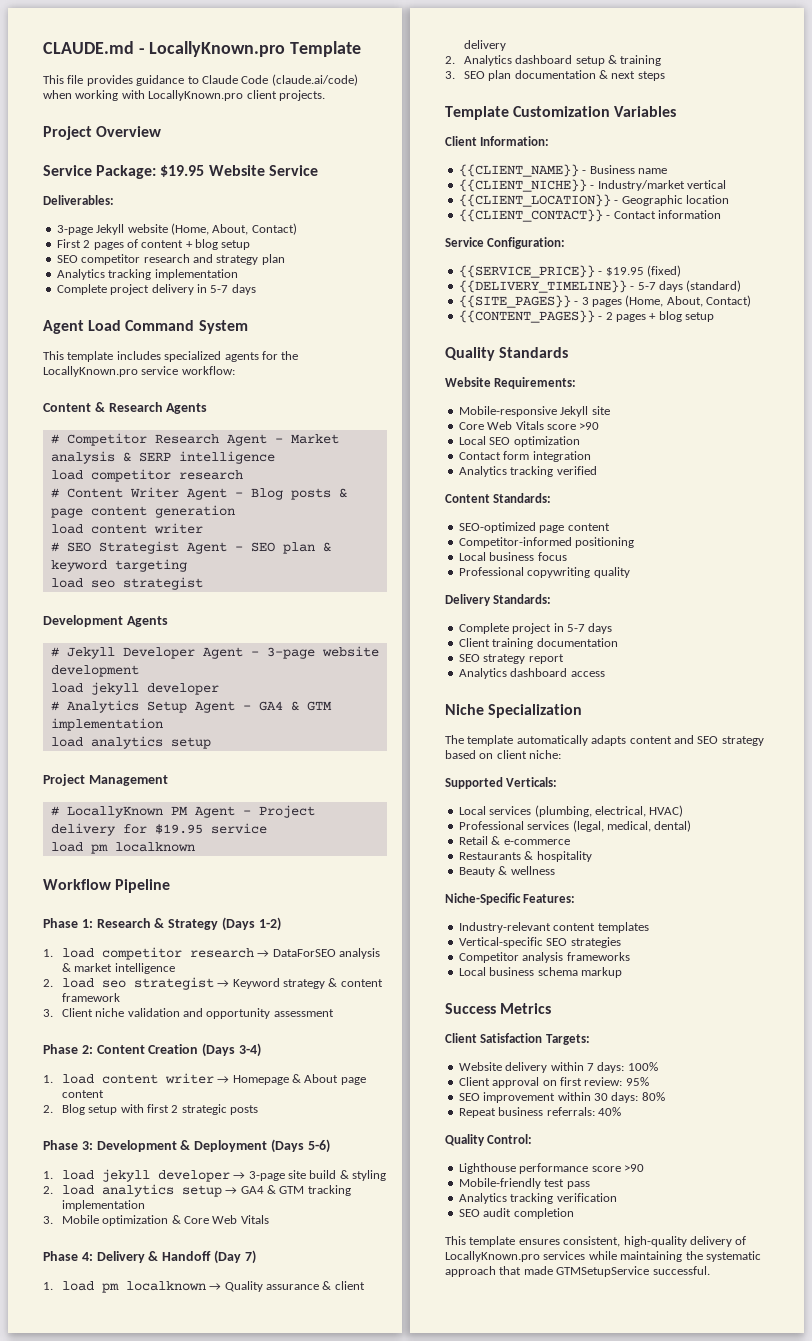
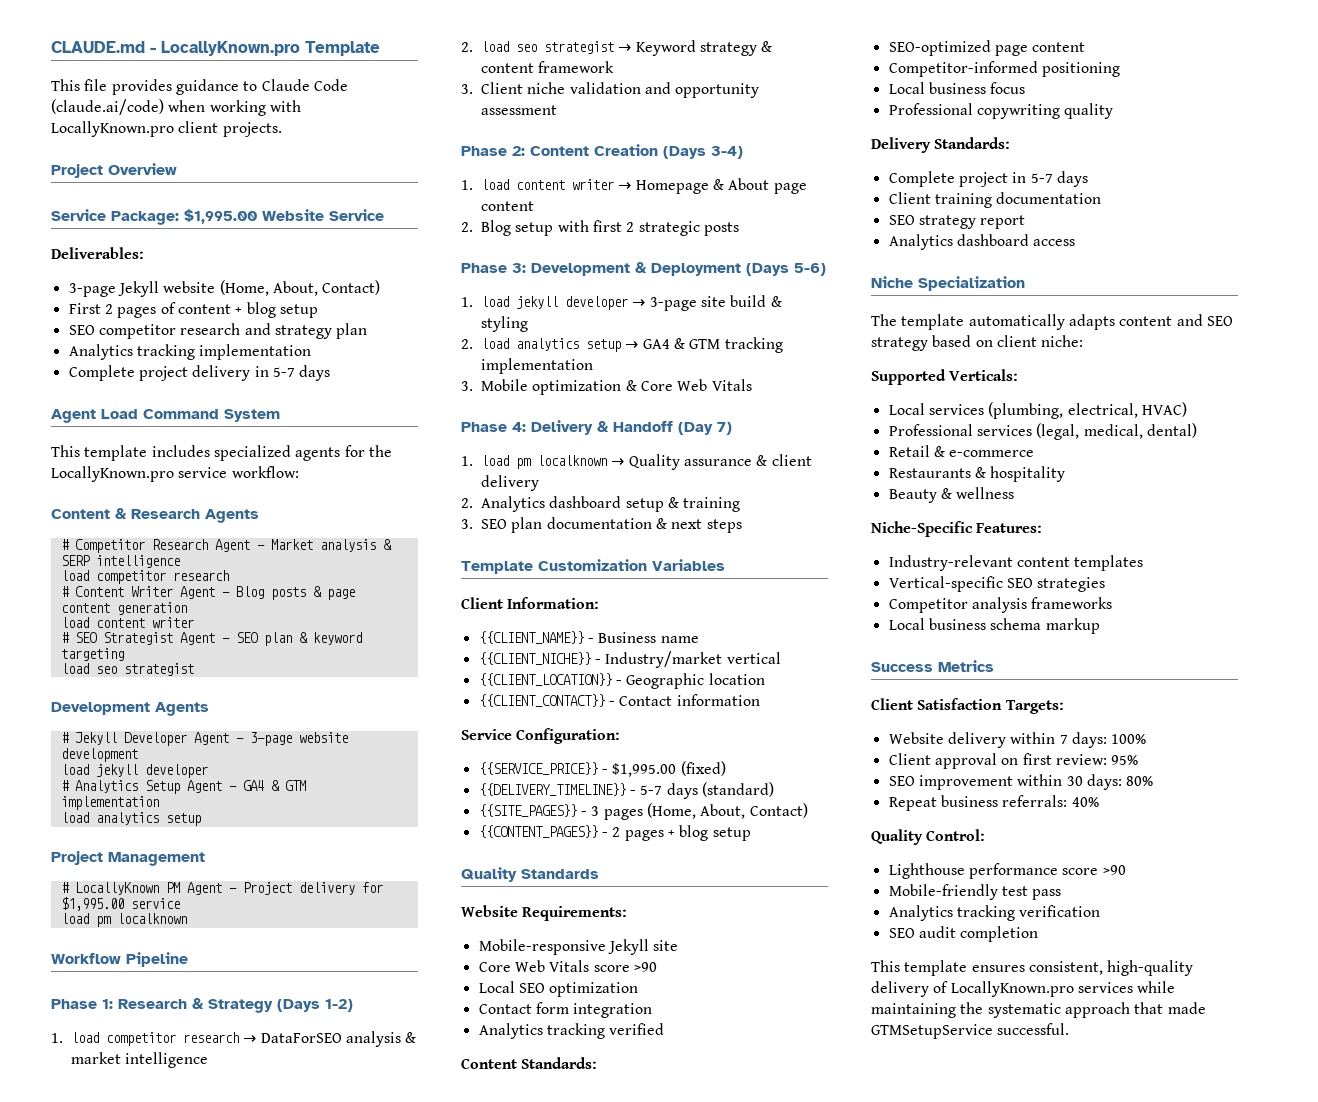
[160,165,205,177] $19.95 -> [184,209,257,224] $1,995.00
[154,824,203,834] $19.95 -> [60,897,124,911] $1,995.00
[605,267,644,276] $19.95 -> [612,763,677,777] $1,995.00

